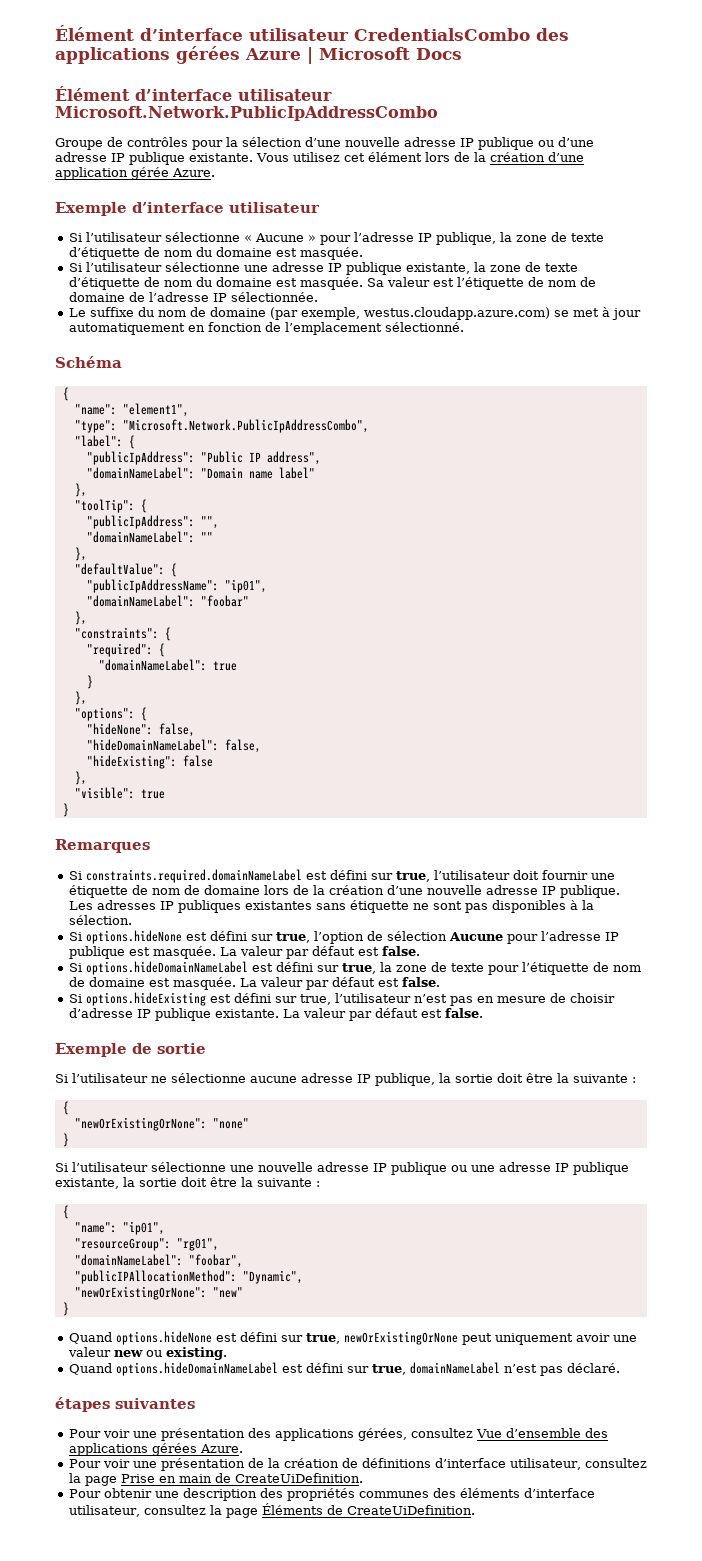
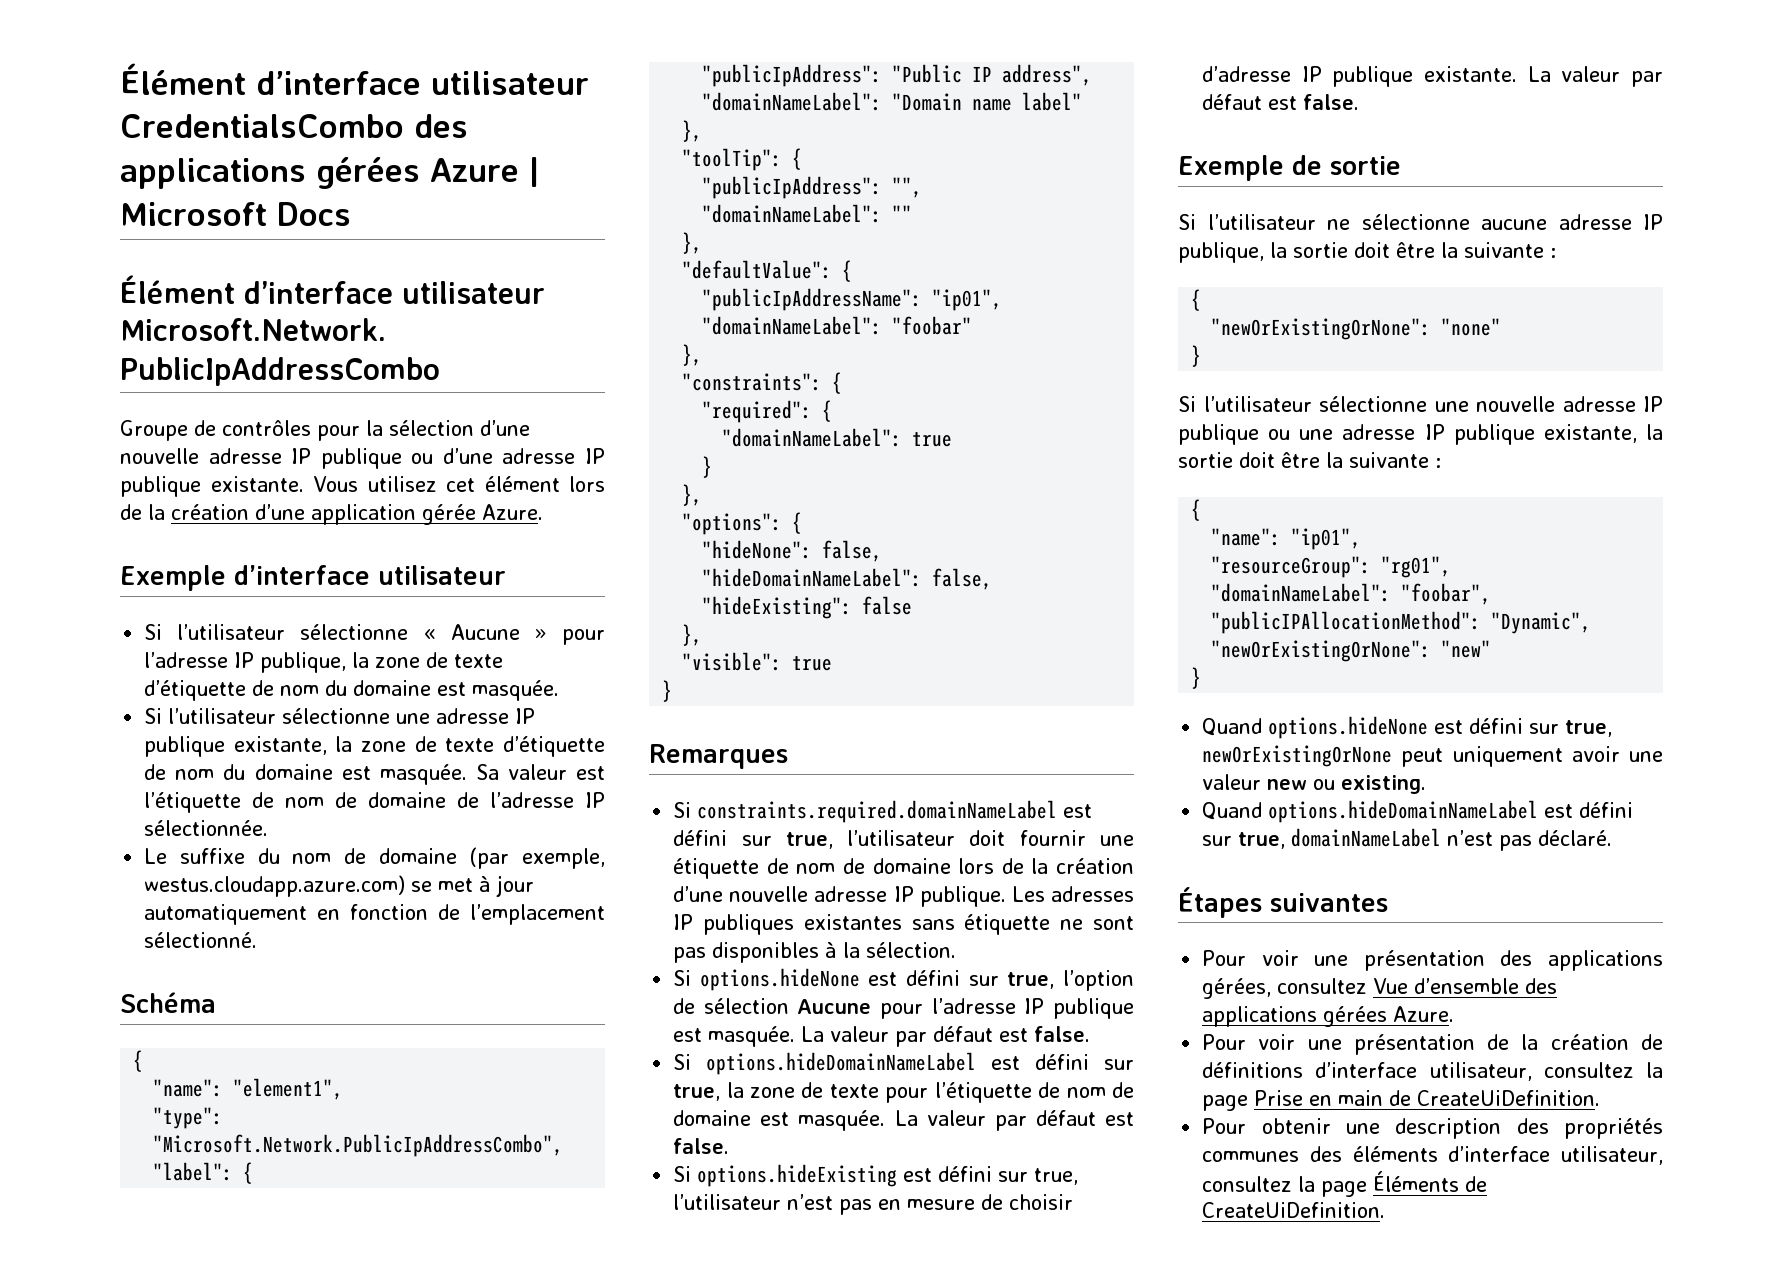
[55,1397,110,1412] étapes -> [1178,887,1262,918] Étapes

